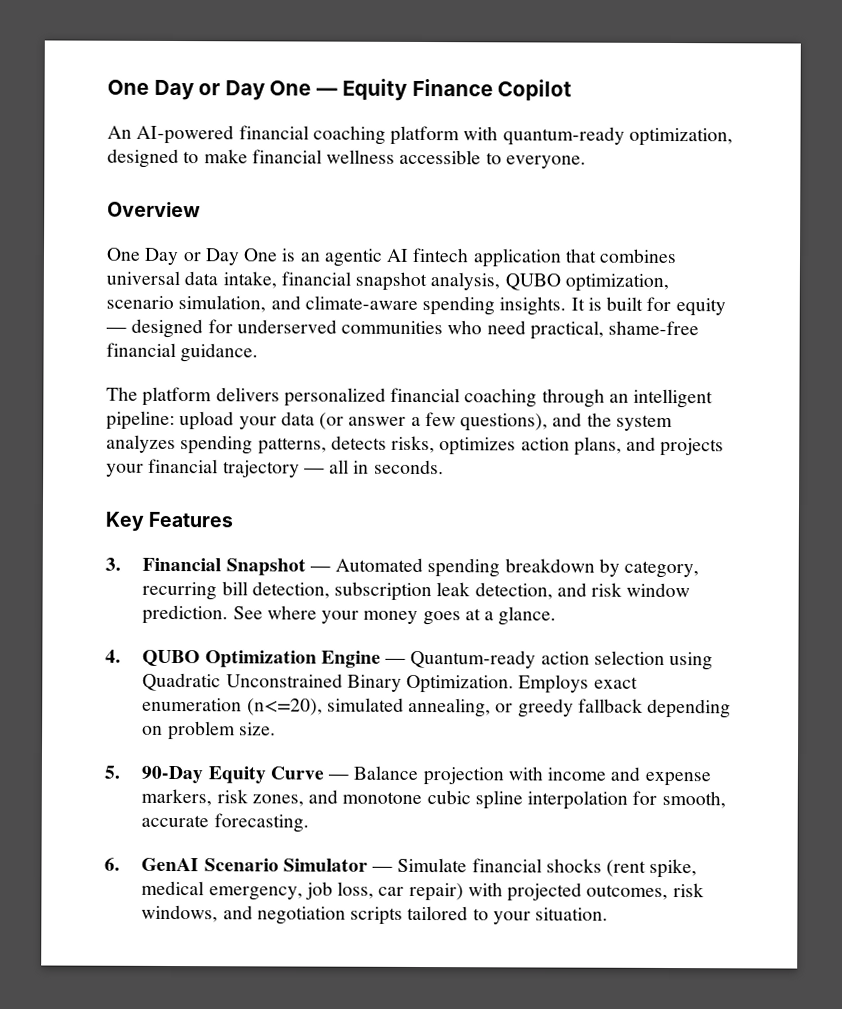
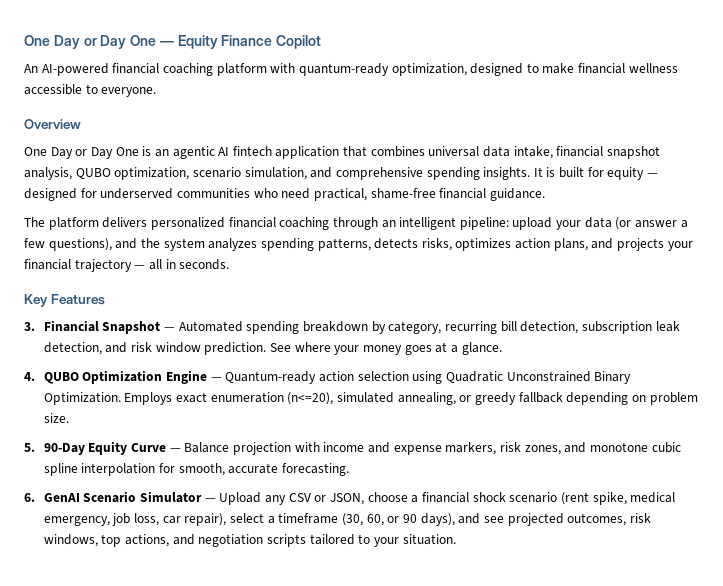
[304,295,418,310] climate-aware -> [335,167,423,180] comprehensive
[397,857,602,873] Simulate financial shocks -> [219,492,558,505] Upload any CSV or JSON, choose a financial shock scenario
[408,882,503,902] repair) with -> [184,513,504,526] repair), select a timeframe (30, 60, or 90 days), and see
(219, 913) none -> [101,534,170,547] top actions,

